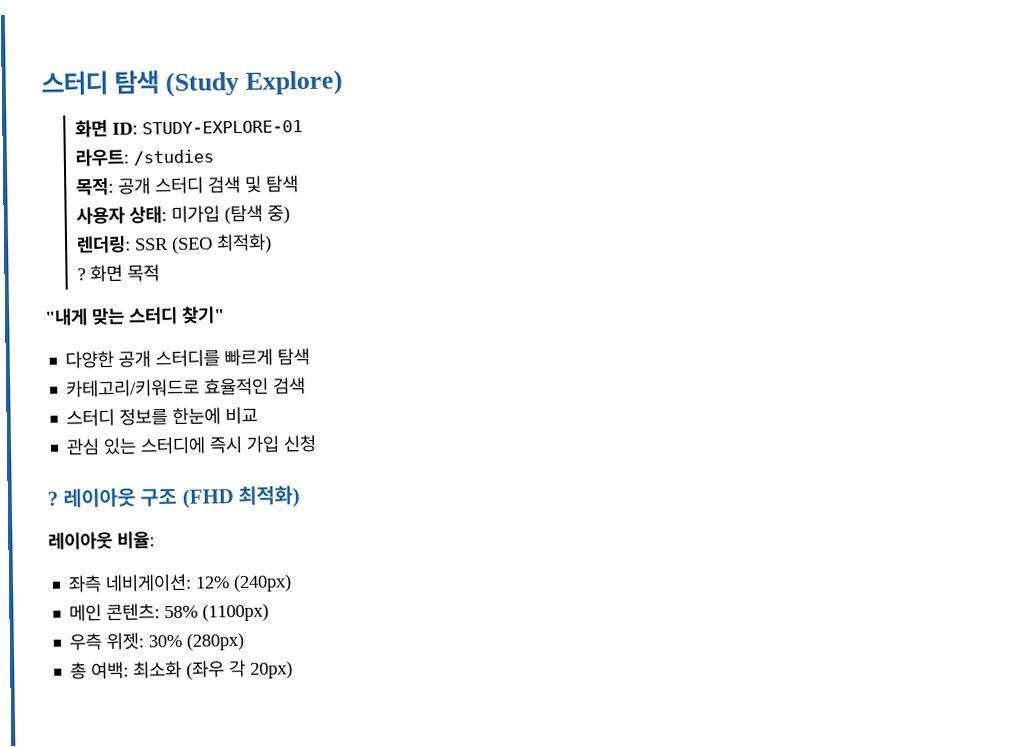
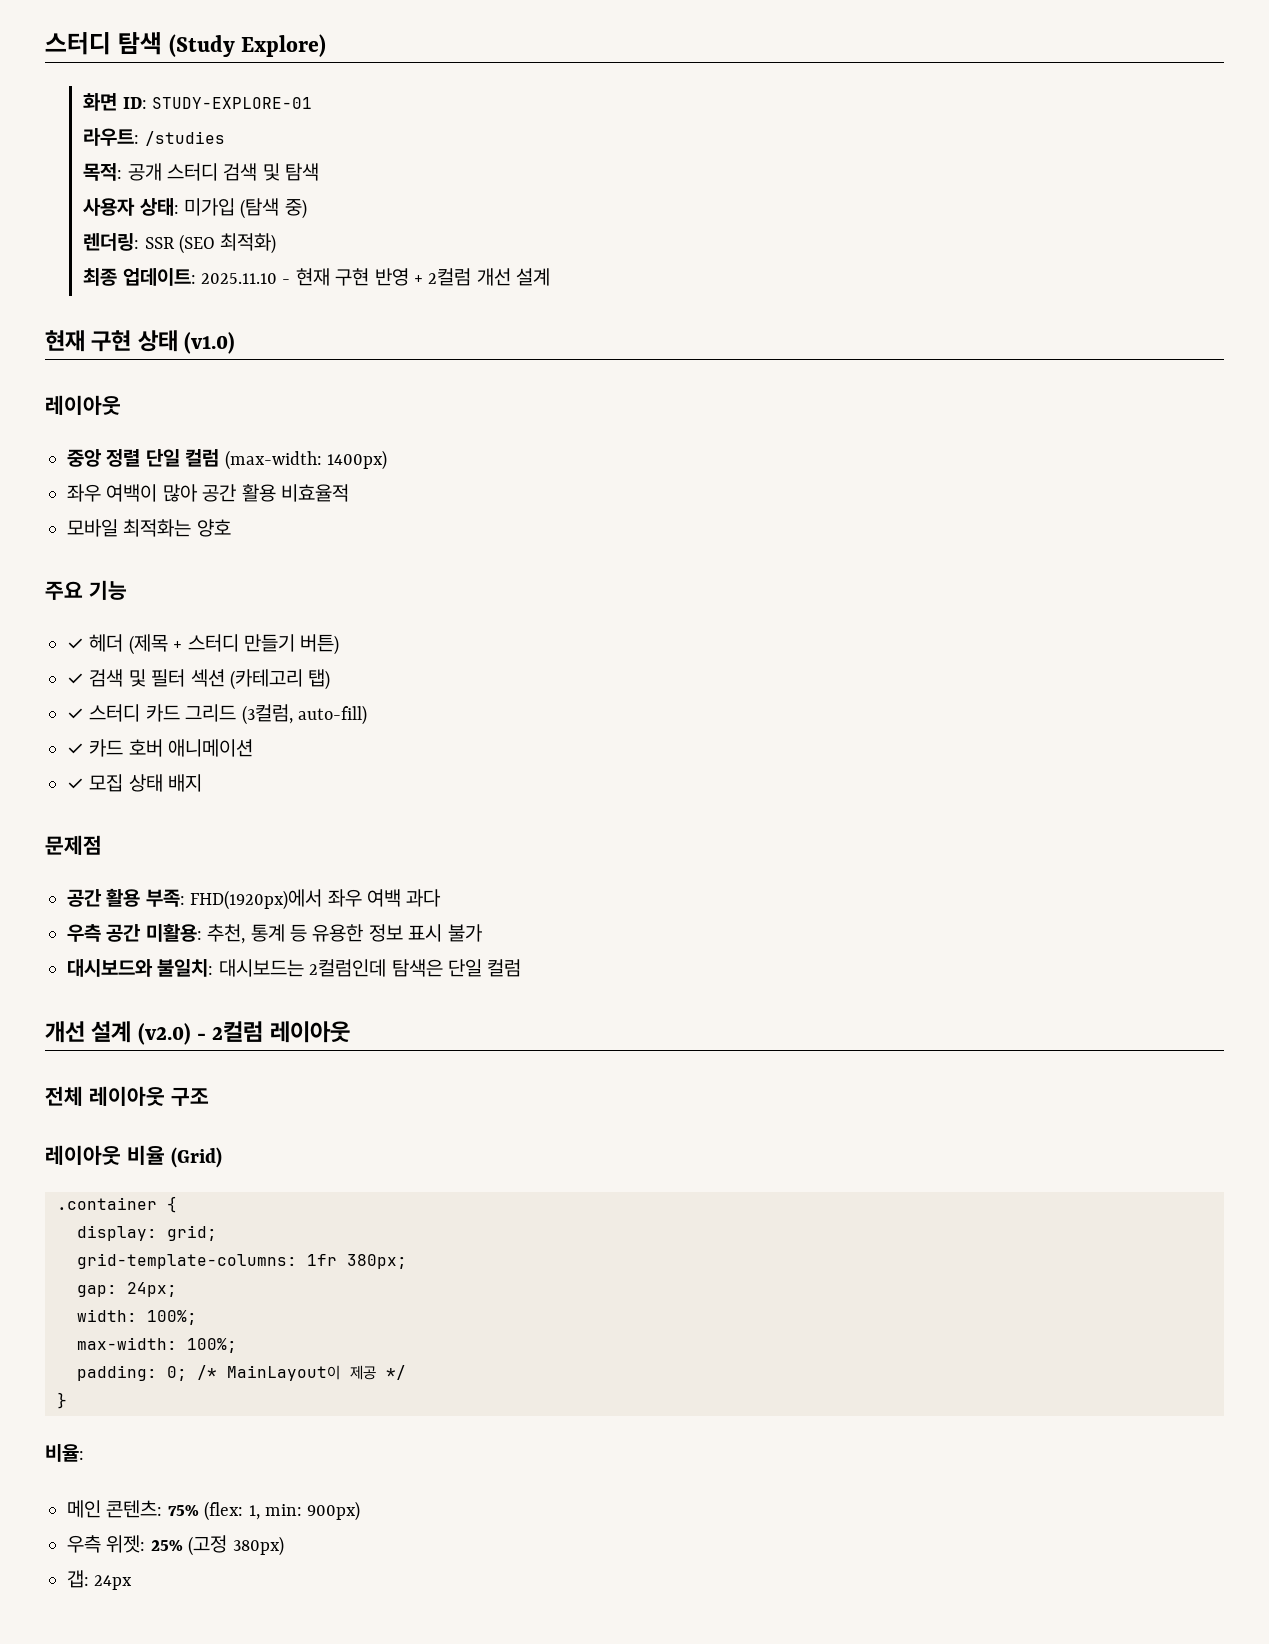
[77,264,161,283] [45,306,225,326] [65,347,311,369] [66,377,307,398] [66,406,259,427] [66,434,318,456] [47,491,58,506] ? 화면 목적 // "내게 맞는 스터디 찾기" // 다양한 공개 스터디를 빠르게 탐색 // 카테고리/키워드로 효율적인 검색 // 스터디 정보를 한눈에 비교 // 관심 있는 스터디에 즉시 가입 신청 // ? -> [83,268,551,286] [45,330,236,354] [45,395,121,415] [67,449,387,470] [67,484,349,502] [67,519,231,537] [45,580,127,600] [67,634,340,655] [67,669,331,690] [67,704,367,725] [67,739,254,757] [67,774,203,792] [45,835,102,855] [67,888,442,910] [67,923,482,944] [67,959,522,977] [45,1021,350,1045] [45,1086,83,1106] 최종 업데이트: 2025.11.10 - 현재 구현 반영 + 2컬럼 개선 설계 // 현재 구현 상태 (v1.0) // 레이아웃 // 중앙 정렬 단일 컬럼 (max-width: 1400px) // 좌우 여백이 많아 공간 활용 비효율적 // 모바일 최적화는 양호 // 주요 기능 // ✓ 헤더 (제목 + 스터디 만들기 버튼) // ✓ 검색 및 필터 섹션 (카테고리 탭) // ✓ 스터디 카드 그리드 (3컬럼, auto-fill) // ✓ 카드 호버 애니메이션 // ✓ 모집 상태 배지 // 문제점 // 공간 활용 부족: FHD(1920px)에서 좌우 여백 과다 // 우측 공간 미활용: 추천, 통계 등 유용한 정보 표시 불가 // 대시보드와 불일치: 대시보드는 2컬럼인데 탐색은 단일 컬럼 // 개선 설계 (v2.0) - 2컬럼 레이아웃 // 전체
[181,485,301,509] [48,531,155,550] [68,573,293,593] [69,603,270,622] [69,632,245,651] [70,659,294,680] (FHD 최적화) // 레이아웃 비율: // 좌측 네비게이션: 12% (240px) // 메인 콘텐츠: 58% (1100px) // 우측 위젯: 30% (280px) // 총 여백: 최소화 (좌우 각 20px) -> [45,1145,222,1168] [57,1196,177,1213] [77,1225,217,1241] [77,1253,407,1269] [77,1282,177,1297] [77,1309,197,1325] [77,1337,237,1353] [77,1365,406,1381] [57,1392,67,1409] [45,1444,84,1462] [67,1500,361,1521] [67,1535,284,1556] [67,1570,133,1590] // 레이아웃 비율 (Grid) // .container { // display: grid; // grid-template-columns: 1fr 380px; // gap: 24px; // width: 100%; // max-width: 100%; // padding: 0; /* MainLayout이 제공 */ // } // 비율: // 메인 콘텐츠: 75% (flex: 1, min: 900px) // 우측 위젯: 25% (고정 380px) // 갭: 24px

